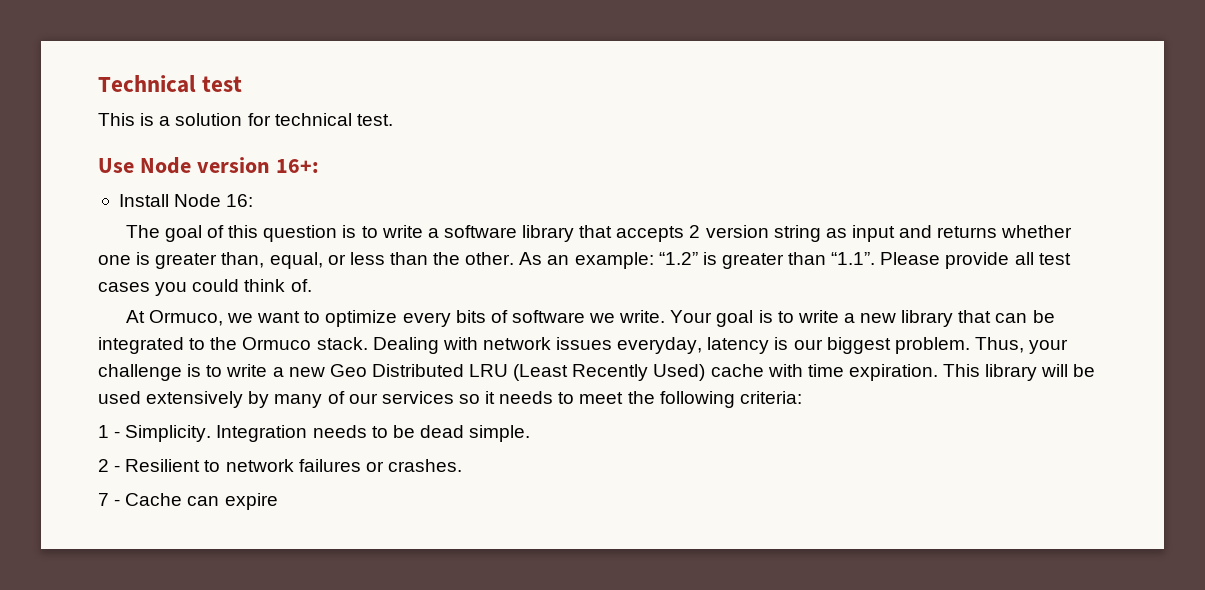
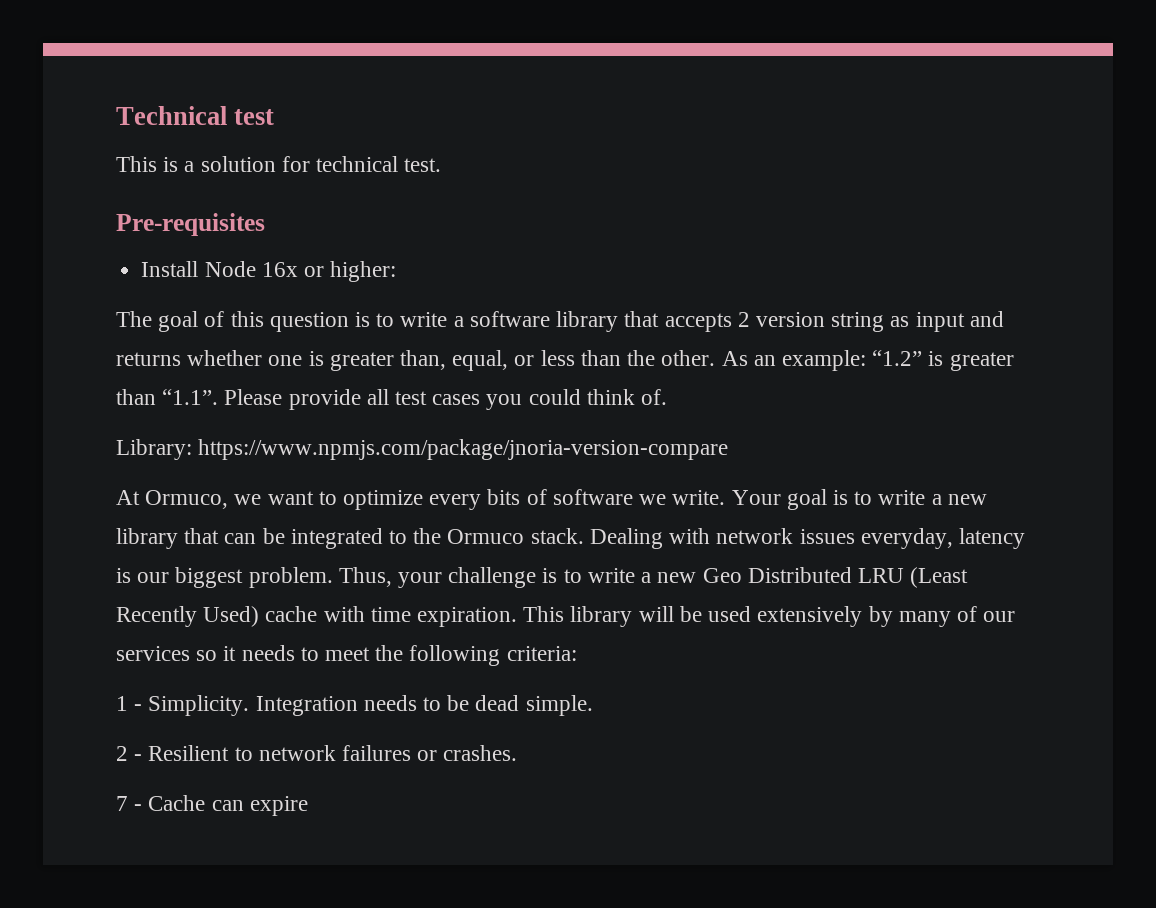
[98,157,319,174] Use Node version 16+: -> [116,213,265,236] Pre-requisites
[226,194,254,207] 16: -> [261,261,397,282] 16x or higher:
(312, 285) none -> [116,439,729,460] // Library: https://www.npmjs.com/package/jnoria-version-compare

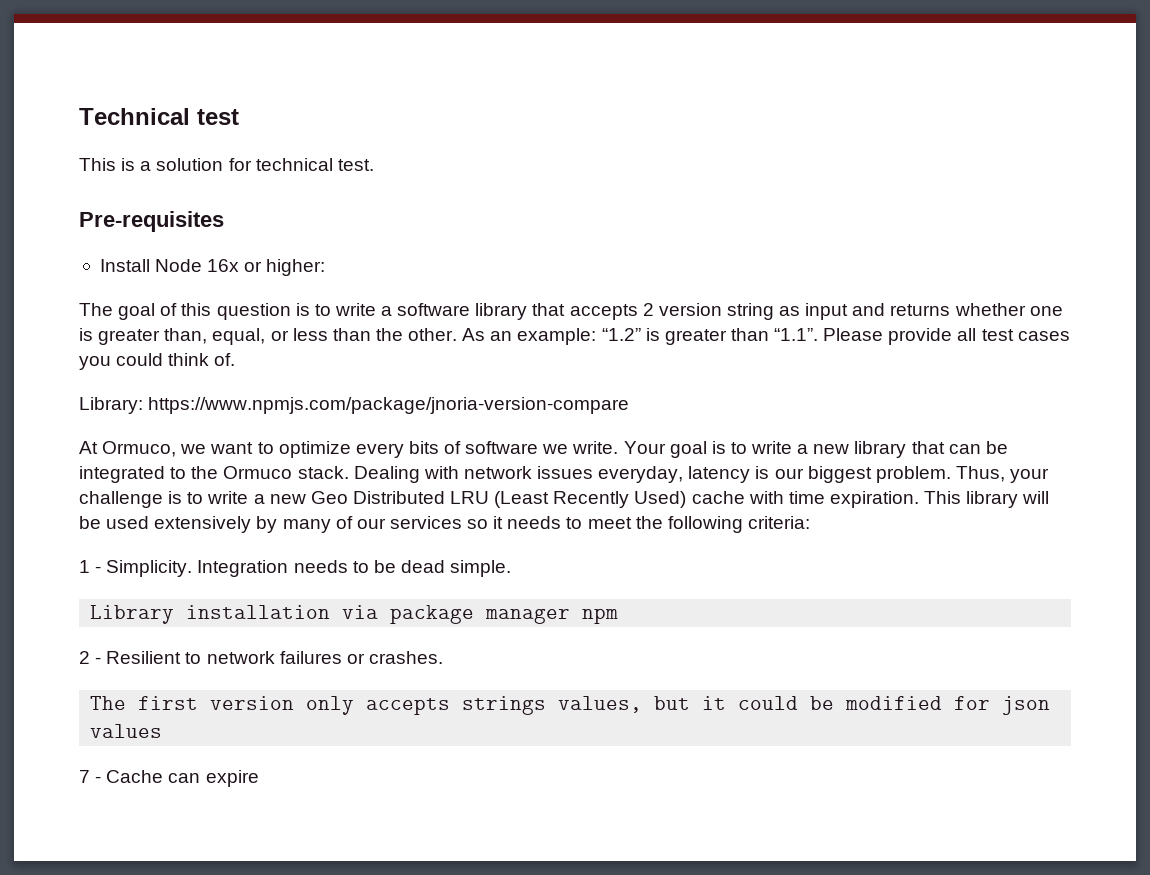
(593, 705) none -> [90,605,619,624] // Library installation via package manager npm
(518, 753) none -> [90,696,1051,715] [90,724,163,738] // The first version only accepts strings values, but it could be modified for json values

